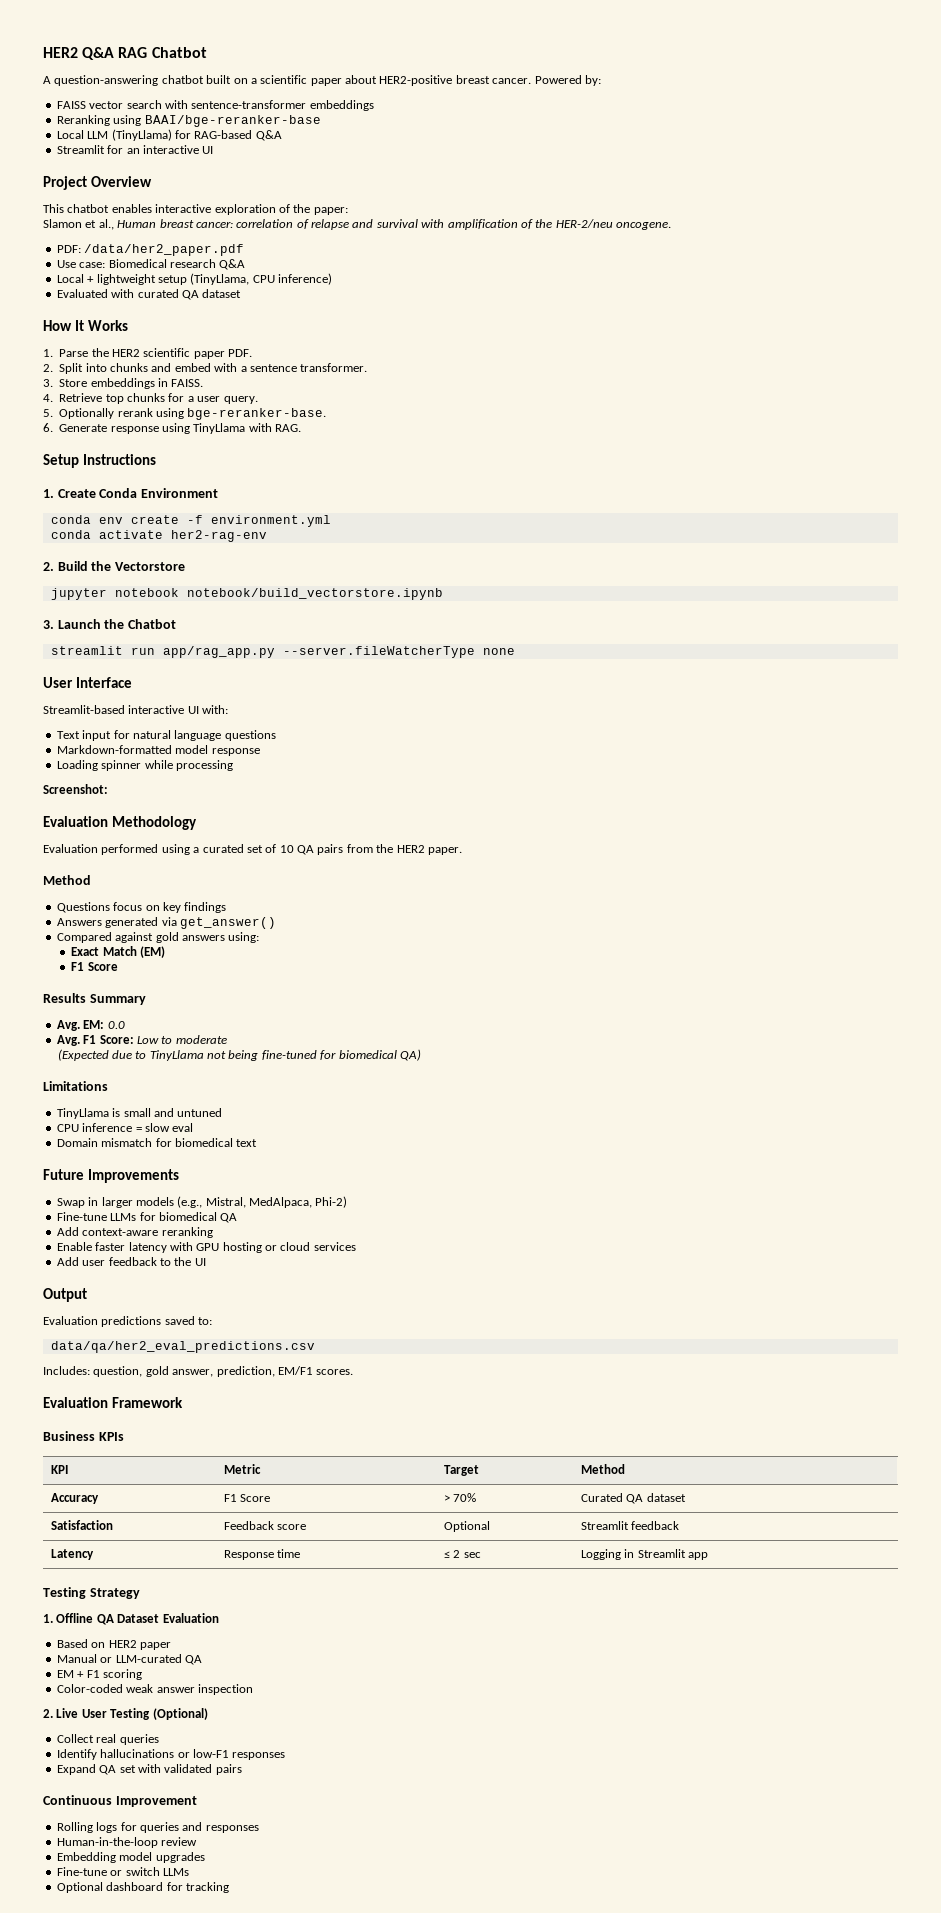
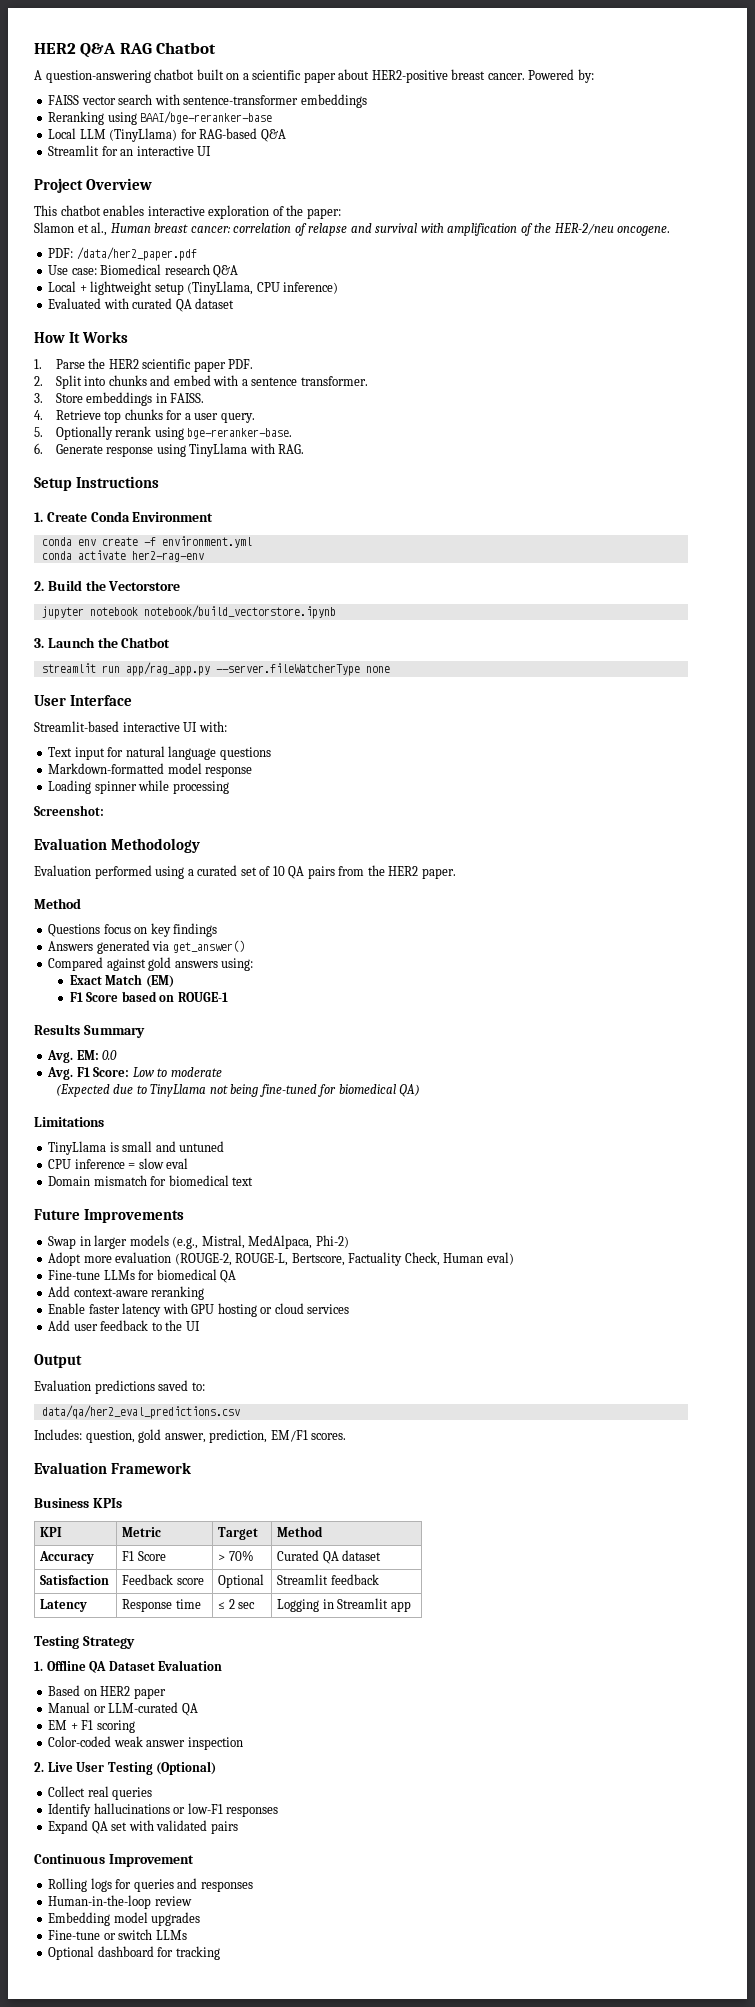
(118, 966) none -> [121,991,228,1002] based on ROUGE-1
(348, 1202) none -> [48,1252,514,1266] // Adopt more evaluation (ROUGE-2, ROUGE-L, Bertscore, Factuality Check, Human eval)

